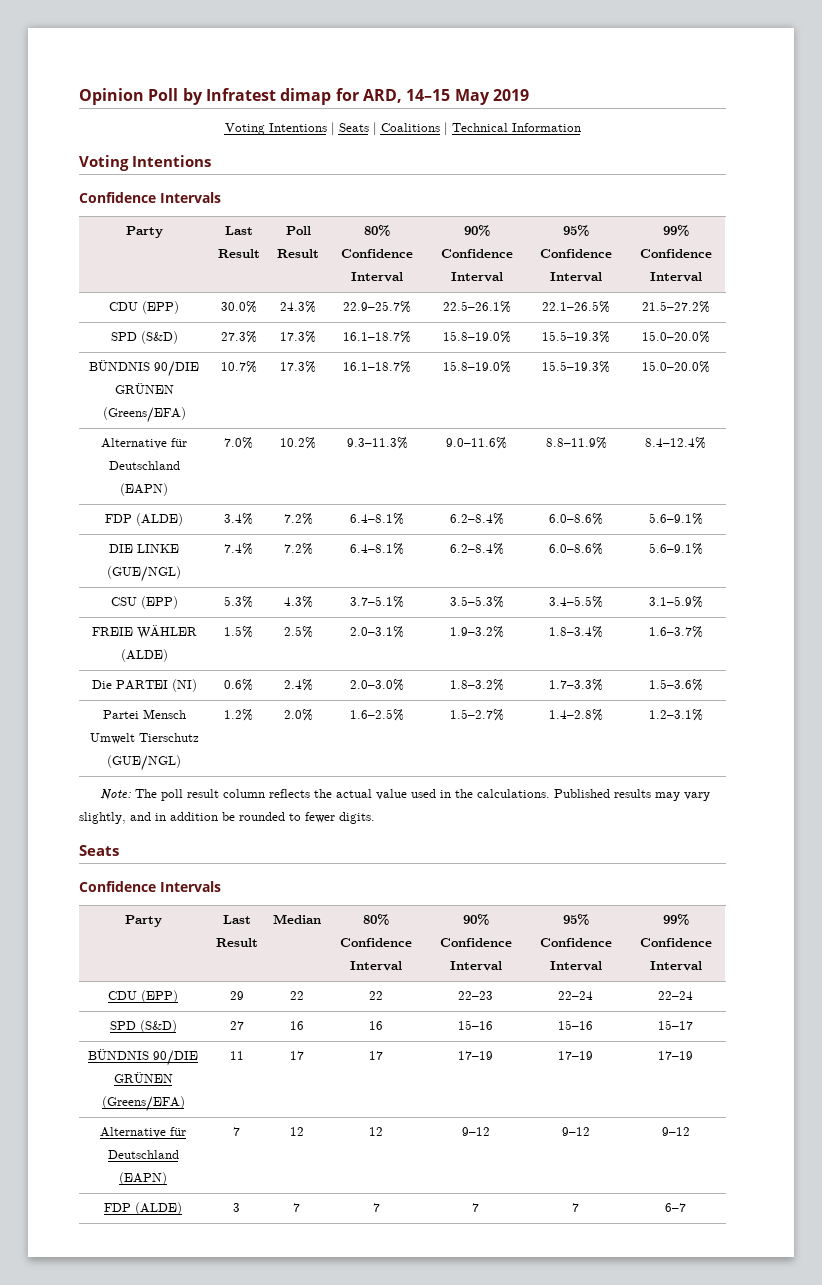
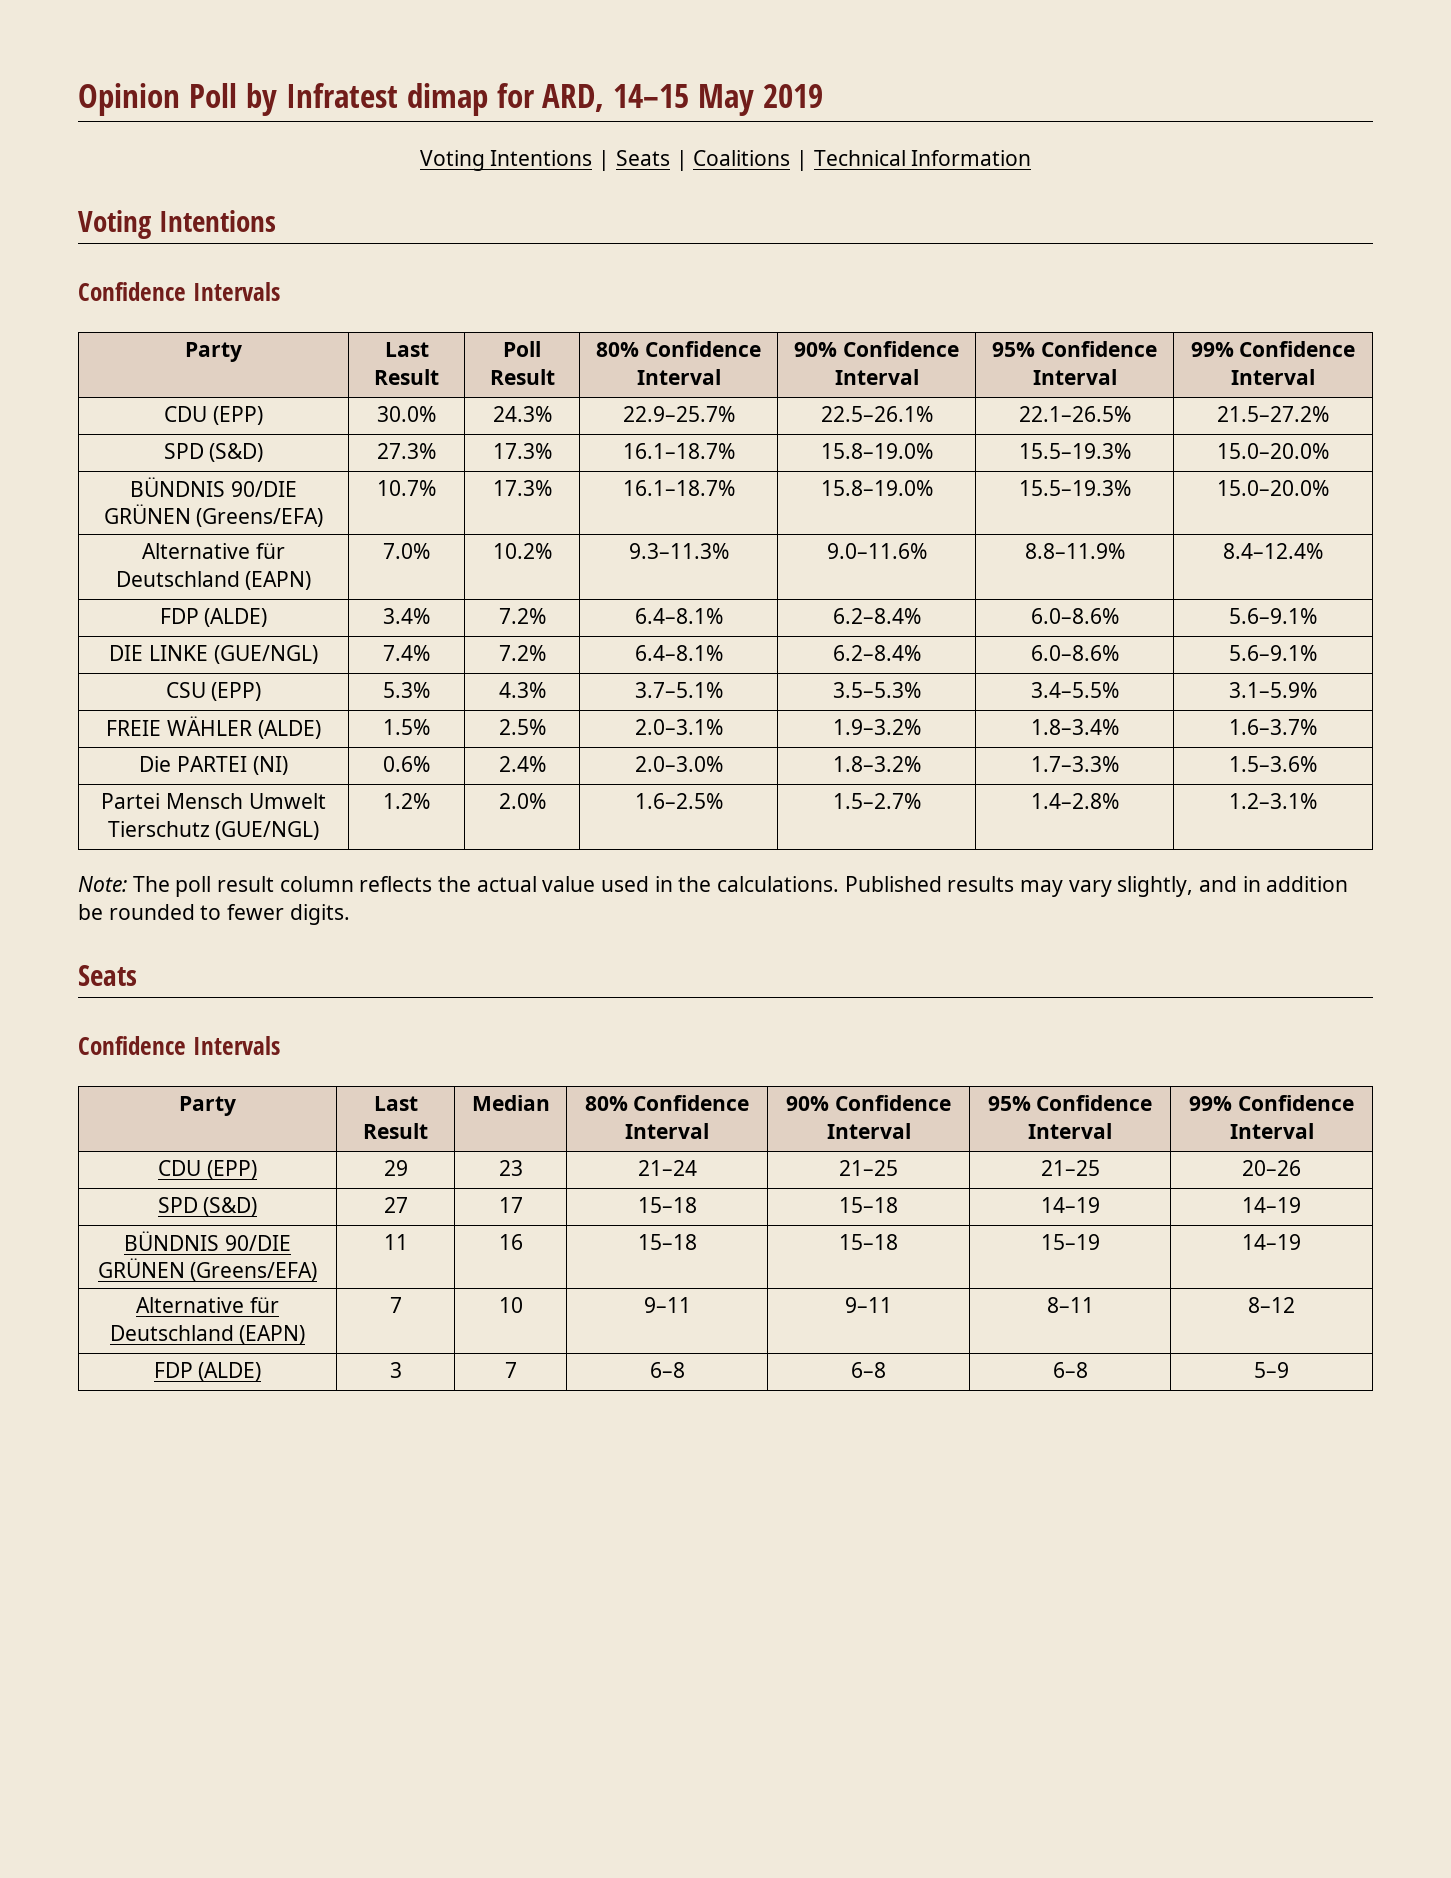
[289,991,304,1000] [369,991,383,1000] [458,991,493,1000] [558,991,593,1000] [658,991,693,1000] [109,1020,177,1033] [229,1021,244,1030] [289,1021,304,1030] [369,1021,383,1030] [458,1020,493,1030] [558,1020,593,1030] [658,1020,693,1030] 22 | 22 | 22–23 | 22–24 | 22–24 // SPD (S&D) | 27 | 16 | 16 | 15–16 | 15–16 | 15–17 -> [498,1160,523,1176] [637,1160,697,1176] [839,1160,898,1176] [1040,1160,1100,1176] [1242,1160,1301,1176] [157,1197,258,1216] [383,1197,408,1213] [498,1197,523,1213] [637,1197,697,1213] [839,1197,898,1213] [1040,1197,1100,1213] [1242,1197,1301,1213] 23 | 21–24 | 21–25 | 21–25 | 20–26 // SPD (S&D) | 27 | 17 | 15–18 | 15–18 | 14–19 | 14–19
[289,1051,304,1060] [369,1051,383,1060] [458,1051,493,1060] [558,1051,593,1060] [658,1051,693,1060] 17 | 17 | 17–19 | 17–19 | 17–19 -> [498,1234,523,1250] [637,1234,697,1250] [839,1234,898,1250] [1040,1234,1100,1250] [1242,1234,1301,1250] 16 | 15–18 | 15–18 | 15–19 | 14–19
[289,1127,304,1136] [369,1127,383,1136] [461,1127,490,1136] [561,1127,590,1136] [661,1127,690,1136] 12 | 12 | 9–12 | 9–12 | 9–12 -> [498,1297,523,1313] [643,1297,691,1313] [845,1297,892,1313] [1046,1297,1094,1313] [1248,1297,1295,1313] 10 | 9–11 | 9–11 | 8–11 | 8–12
[372,1203,380,1212] [472,1203,479,1212] [572,1203,579,1212] [665,1203,686,1212] 7 | 7 | 7 | 6–7 -> [649,1362,685,1378] [851,1362,886,1378] [1052,1362,1088,1378] [1254,1362,1289,1378] 6–8 | 6–8 | 6–8 | 5–9

